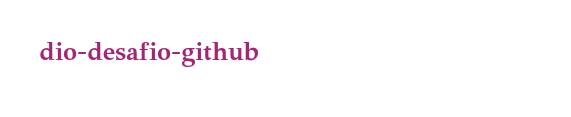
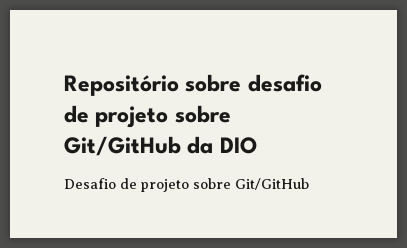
[39,42,259,67] dio-desafio-github -> [64,74,322,96] [64,105,231,128] [64,136,257,156] [64,178,309,192] Repositório sobre desafio de projeto sobre Git/GitHub da DIO // Desafio de projeto sobre Git/GitHub

